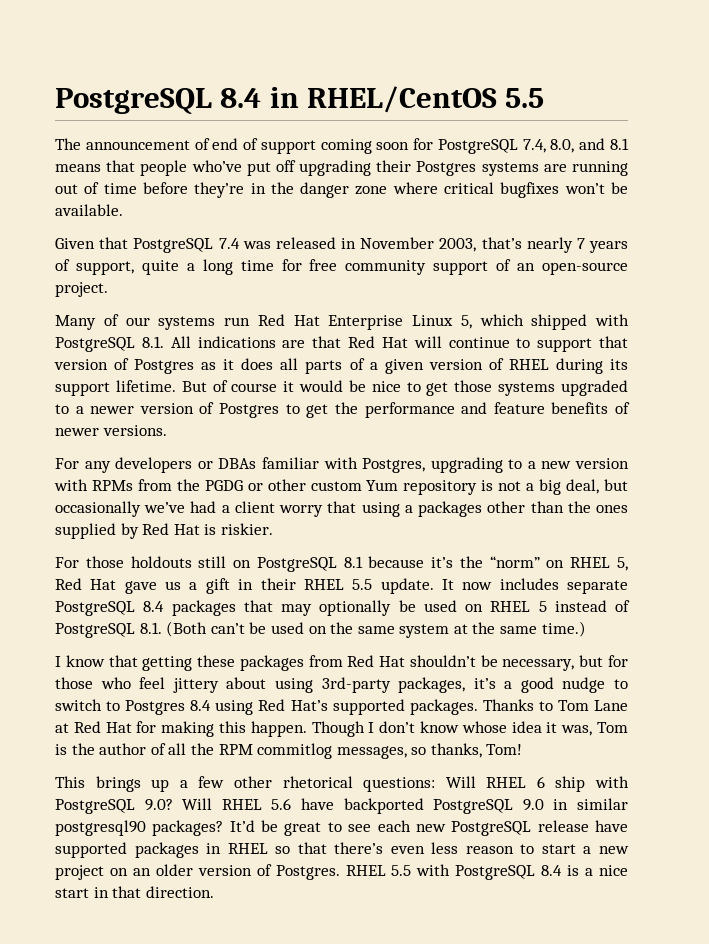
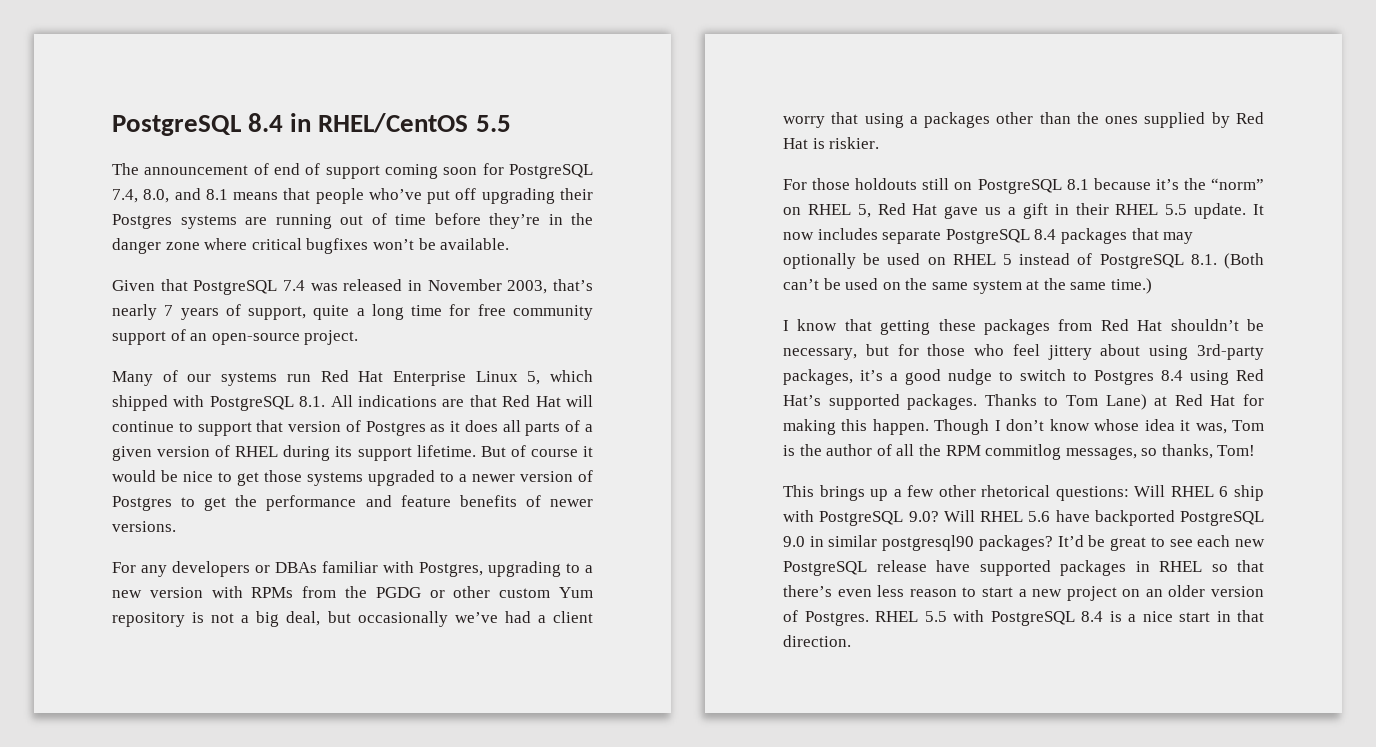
[593,700,628,711] Lane -> [1105,394,1147,410] Lane)

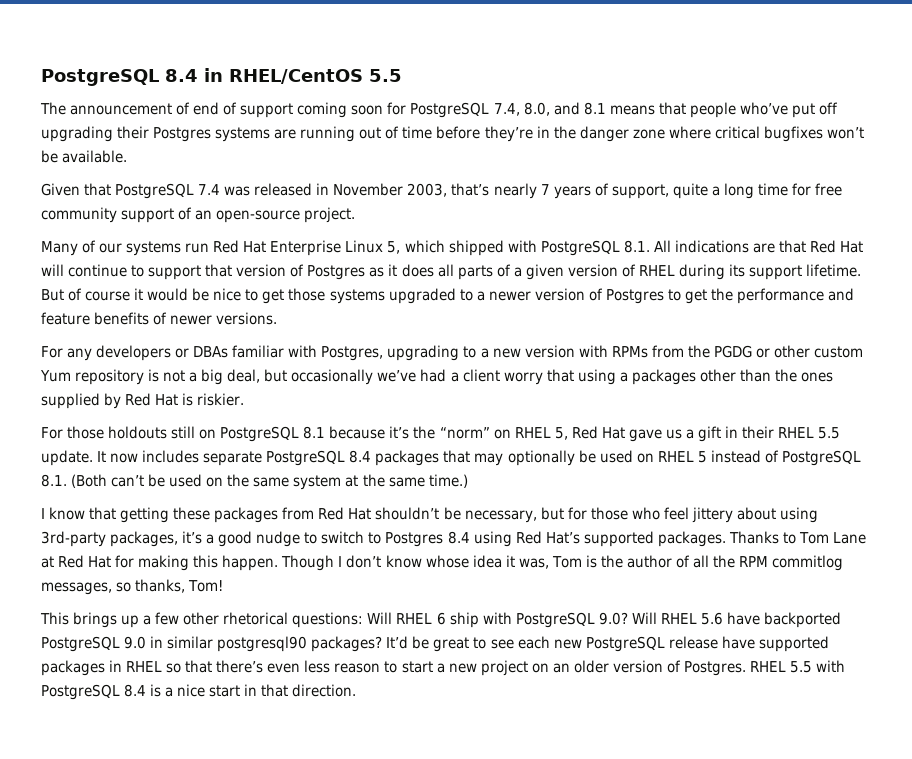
[1105,394,1147,410] Lane) -> [832,532,866,544] Lane

